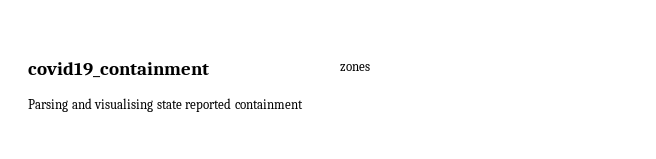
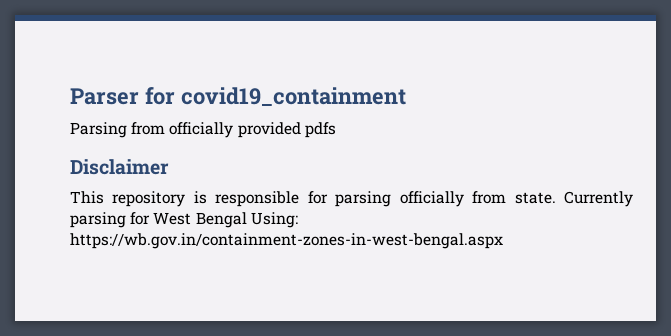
(28, 70) none -> [70,87,175,105] Parser for
[71,98,303,112] [340,64,370,72] and visualising state reported containment zones -> [131,122,336,138] [70,159,169,175] [70,191,634,207] [70,212,298,228] [70,233,503,249] from officially provided pdfs // Disclaimer // This repository is responsible for parsing officially from state. Currently parsing for West Bengal Using: https://wb.gov.in/containment-zones-in-west-bengal.aspx

